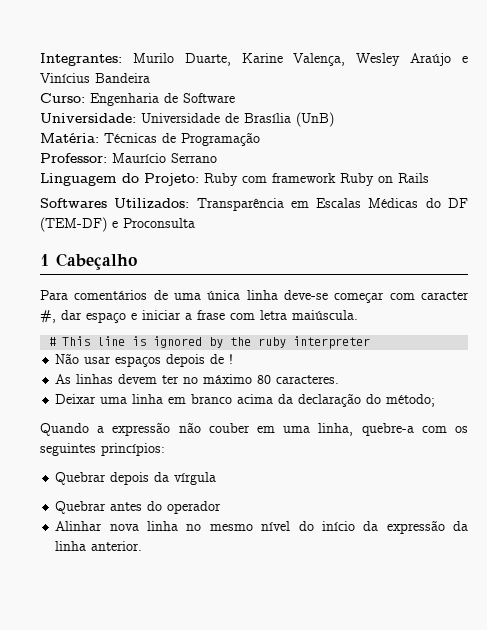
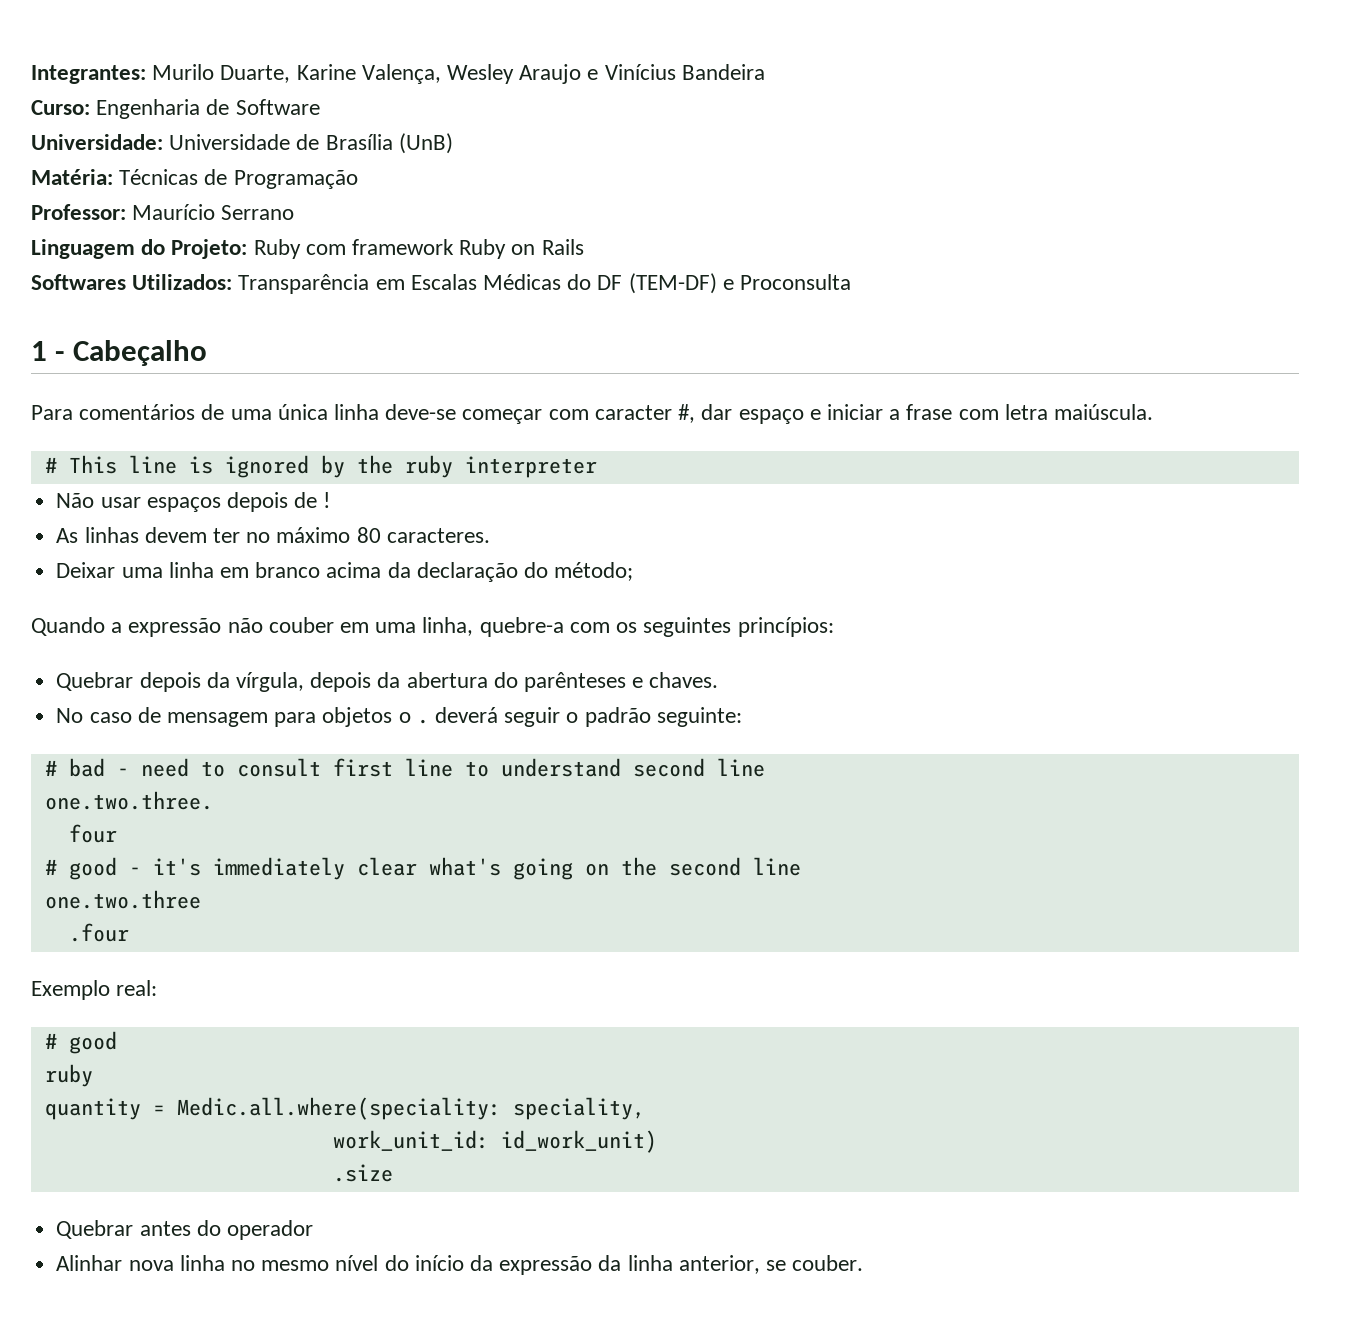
[410,53,452,66] Araújo -> [519,64,582,84] Araujo
(49, 260) none -> [55,351,65,361] -
[174,472,217,485] vírgula -> [235,672,719,692] [56,707,742,727] [44,758,765,777] [44,791,213,810] [68,824,117,843] [44,857,801,880] [44,890,201,909] [68,923,129,942] [31,980,158,1000] [44,1031,117,1054] [44,1064,93,1087] [44,1097,645,1120] [332,1130,657,1153] [332,1164,393,1182] vírgula, depois da abertura do parênteses e chaves. // No caso de mensagem para objetos o . deverá seguir o padrão seguinte: // # bad - need to consult first line to understand second line // one.two.three. // four // # good - it's immediately clear what's going on the second line // one.two.three // .four // Exemplo real: // # good // ruby // quantity = Medic.all.where(speciality: speciality, // work_unit_id: id_work_unit) // .size
[91,541,143,551] anterior. -> [678,1255,864,1274] anterior, se couber.

